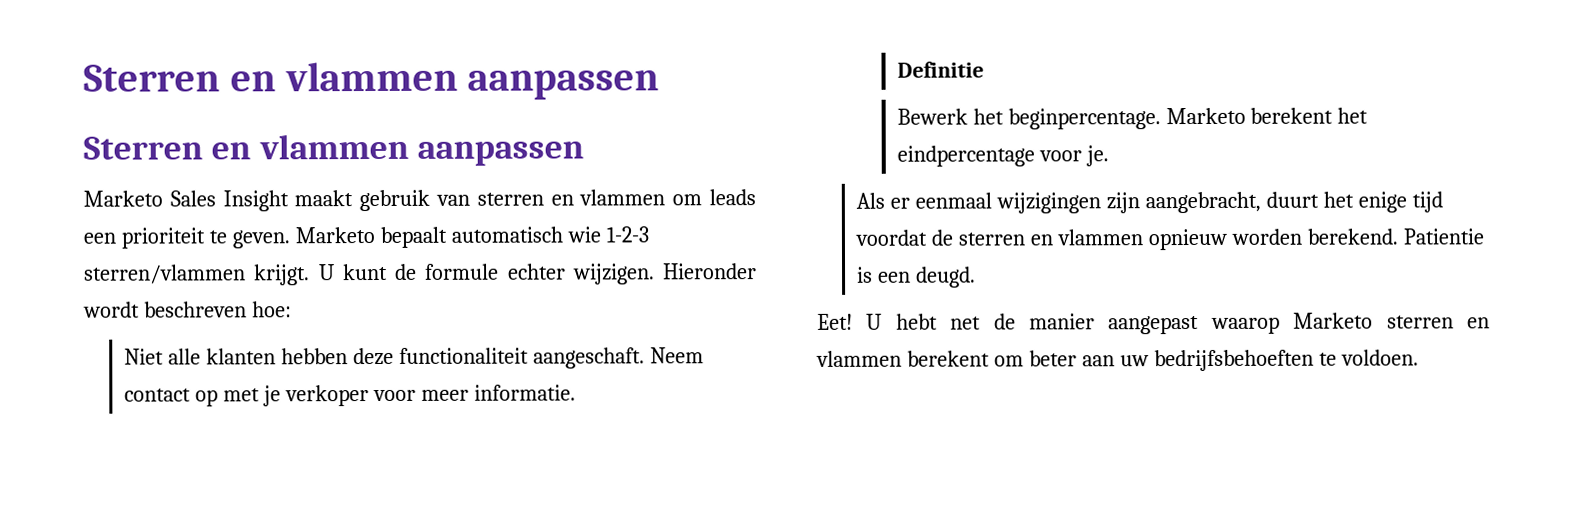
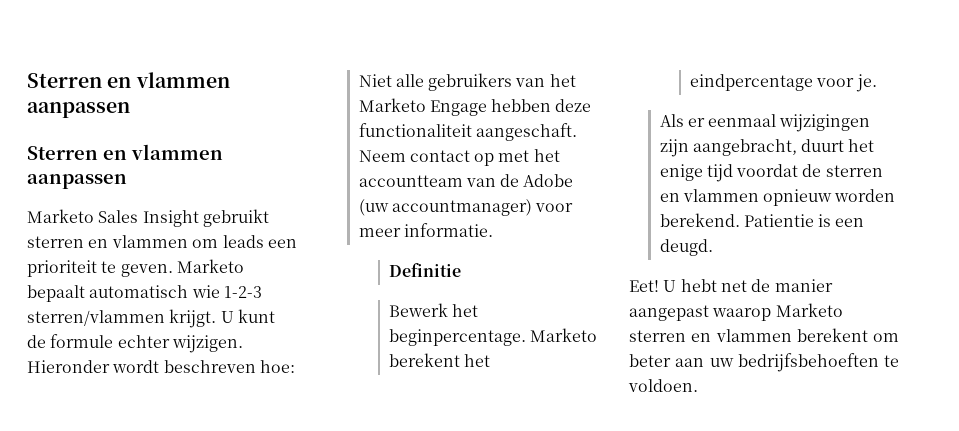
[294,189,471,212] maakt gebruik van -> [202,209,269,227] gebruikt
[206,348,277,365] klanten -> [428,73,576,91] [358,98,487,116] gebruikers van het Marketo Engage
[263,385,370,407] je verkoper -> [533,149,560,162] [358,174,574,187] [358,199,532,216] het accountteam van de Adobe (uw accountmanager)

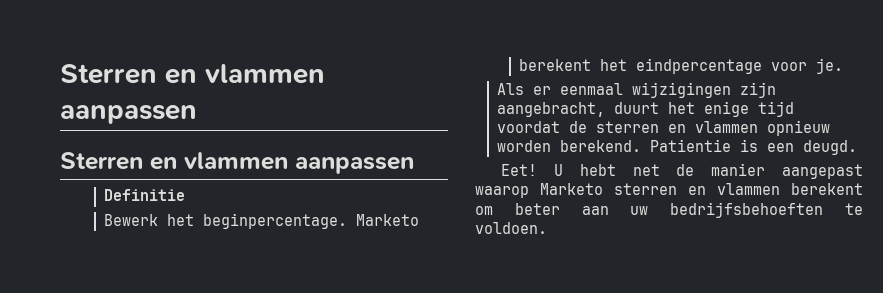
[27,209,269,227] [27,235,297,248] [27,259,244,277] [27,285,262,302] [27,309,275,328] [27,334,243,353] [27,360,295,373] [358,73,576,91] [358,98,592,116] [358,123,577,141] [358,149,560,166] [358,174,574,187] [358,199,574,216] [358,223,493,237] // Marketo Sales Insight gebruikt sterren en vlammen om leads een prioriteit te geven. Marketo bepaalt automatisch wie 1-2-3 sterren/vlammen krijgt. U kunt de formule echter wijzigen. Hieronder wordt beschreven hoe: // Niet alle gebruikers van het Marketo Engage hebben deze functionaliteit aangeschaft. Neem contact op met het accountteam van de Adobe (uw accountmanager) voor meer informatie. -> (414, 165) none

